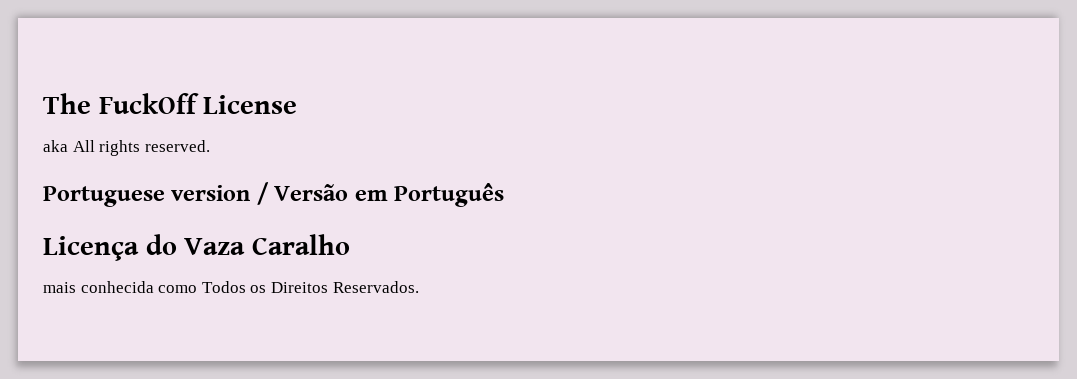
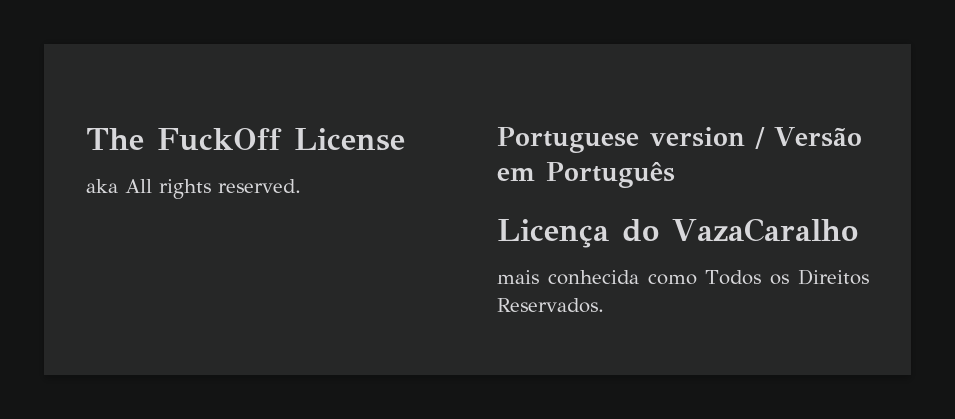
[184,234,350,255] Vaza Caralho -> [672,218,858,242] VazaCaralho

